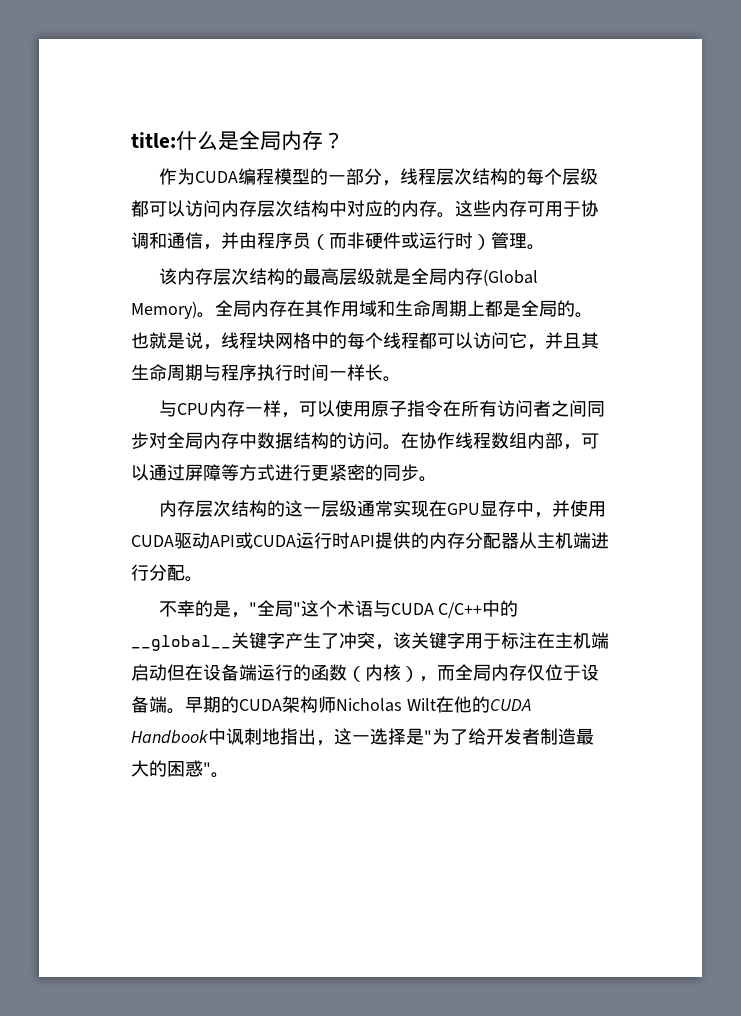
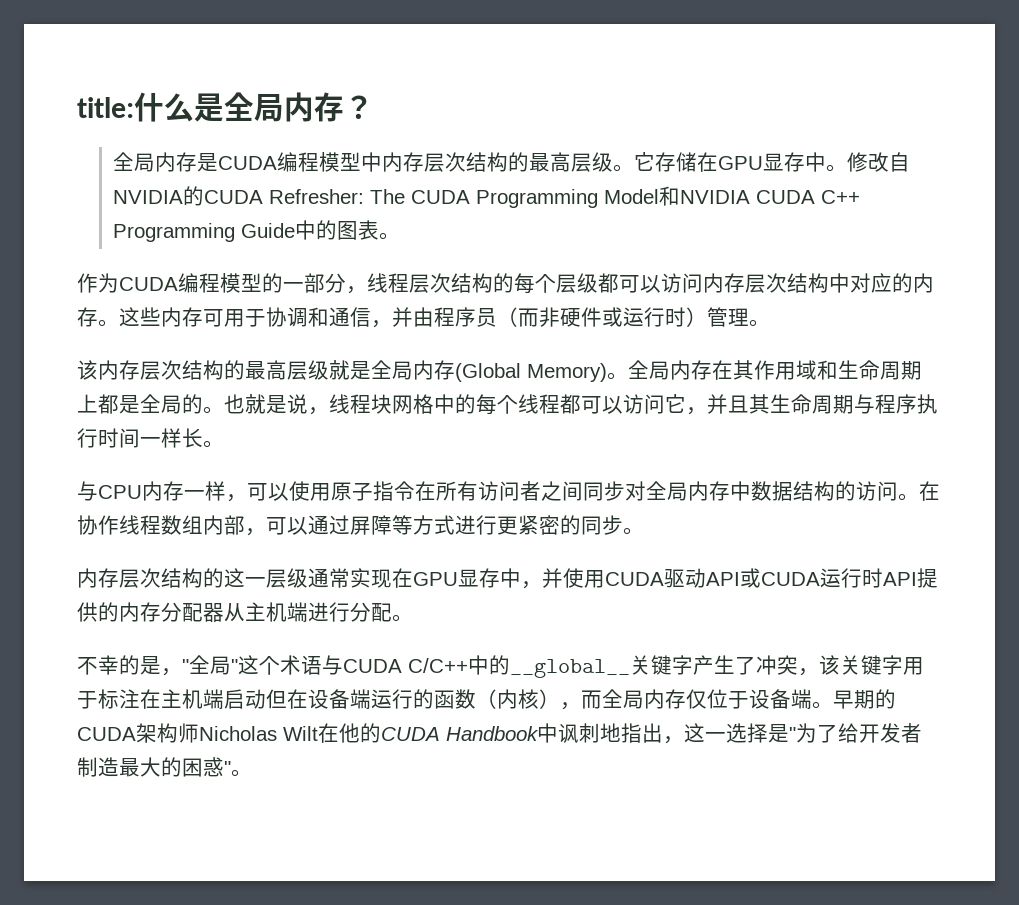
(344, 140) none -> [113,152,911,172] [113,186,861,208] [113,220,401,242] // 全局内存是CUDA编程模型中内存层次结构的最高层级。它存储在GPU显存中。修改自NVIDIA的CUDA Refresher: The CUDA Programming Model和NVIDIA CUDA C++ Programming Guide中的图表。

